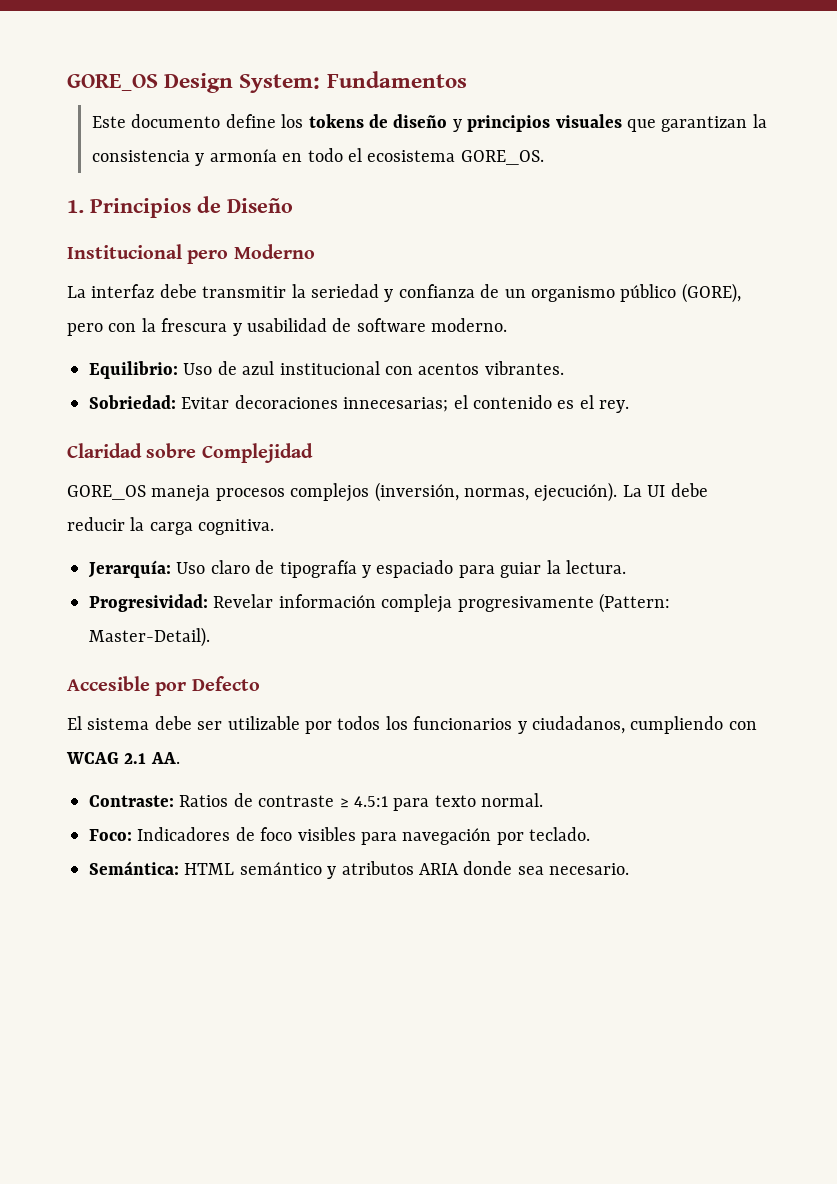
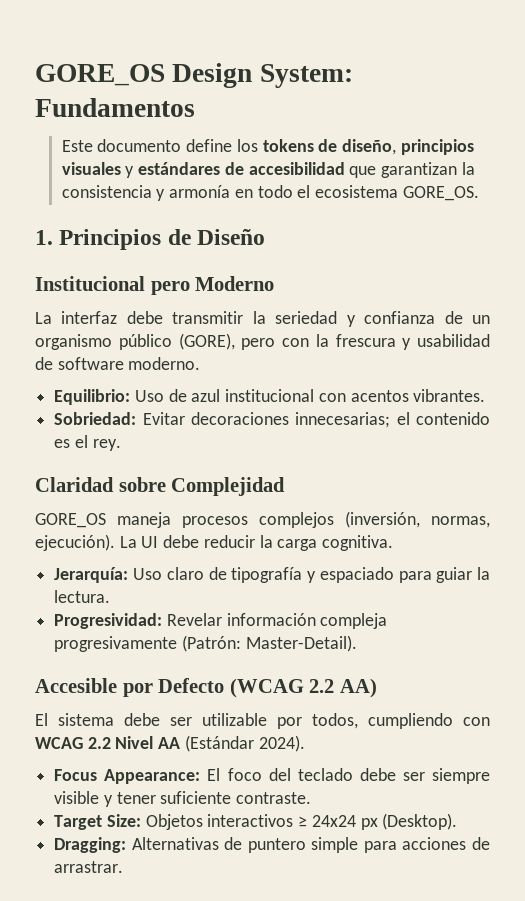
[393,114,622,132] diseño y principios visuales -> [342,139,474,155] [61,162,345,178] diseño, principios visuales y estándares de accesibilidad
[598,593,670,613] (Pattern: -> [181,635,241,652] (Patrón:
(260, 683) none -> [229,678,377,698] (WCAG 2.2 AA)
[337,716,757,734] [66,752,180,764] [89,793,544,811] [89,827,591,845] [89,861,630,879] todos los funcionarios y ciudadanos, cumpliendo con WCAG 2.1 AA. // Contraste: Ratios de contraste ≥ 4.5:1 para texto normal. // Foco: Indicadores de foco visibles para navegación por teclado. // Semántica: HTML semántico y atributos ARIA donde sea necesario. -> [312,713,490,729] [35,735,305,752] [54,768,490,784] [54,791,312,807] [54,813,458,830] [54,837,490,853] [54,861,124,873] todos, cumpliendo con WCAG 2.2 Nivel AA (Estándar 2024). // Focus Appearance: El foco del teclado debe ser siempre visible y tener suficiente contraste. // Target Size: Objetos interactivos ≥ 24x24 px (Desktop). // Dragging: Alternativas de puntero simple para acciones de arrastrar.

